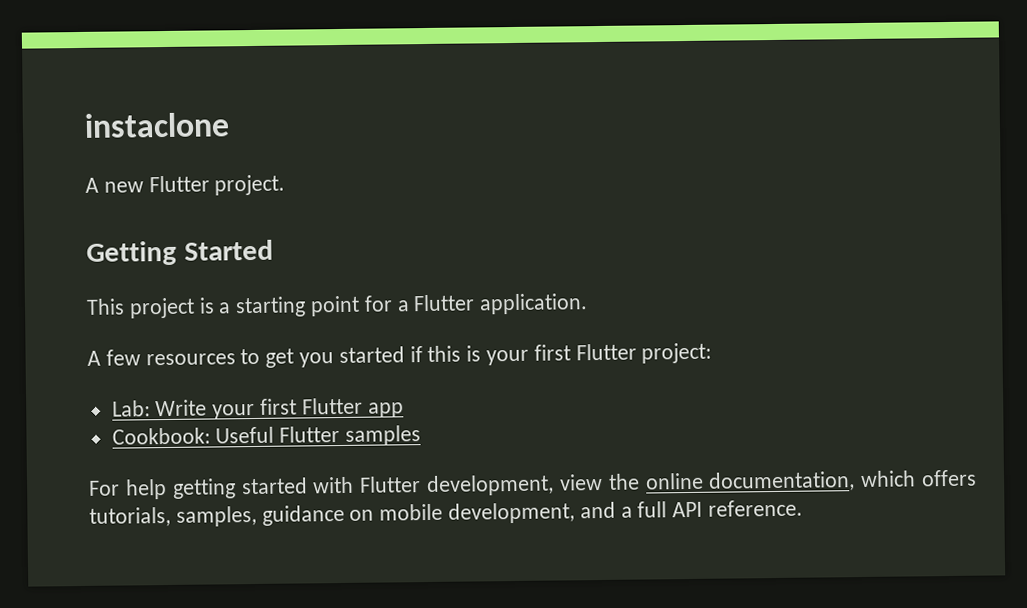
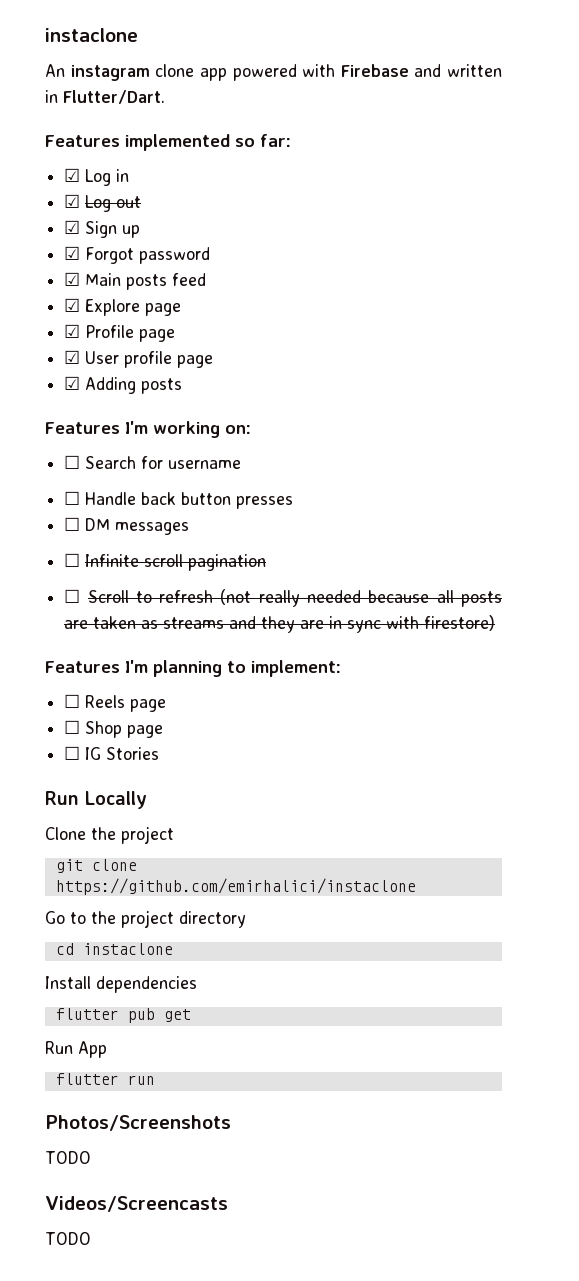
[84,112,230,138] [85,174,286,196] [86,239,274,266] [86,293,589,319] [87,342,713,368] [111,397,404,420] [111,425,422,446] [89,469,978,500] [89,499,804,527] instaclone // A new Flutter project. // Getting Started // This project is a starting point for a Flutter application. // A few resources to get you started if this is your first Flutter project: // Lab: Write your first Flutter app // Cookbook: Useful Flutter samples // For help getting started with Flutter development, view the online documentation, which offers tutorials, samples, guidance on mobile development, and a full API reference. -> [45,28,138,42] [45,64,502,81] [45,90,165,104] [45,134,291,151] [64,168,130,186] [64,194,142,212] [64,220,141,238] [64,246,211,264] [64,272,207,290] [64,298,182,316] [64,324,176,342] [64,350,214,368] [64,376,183,394] [45,421,251,438] [64,455,242,469] [64,491,294,509] [64,517,190,535] [64,553,267,571] [64,589,502,607] [64,615,496,633] [45,660,341,677] [64,694,167,712] [64,720,164,738] [64,746,160,760] [45,791,147,809] [45,826,174,844] [55,859,137,873] [55,878,416,895] [45,910,246,928] [55,943,173,955] [45,976,197,993] [55,1008,191,1023] [45,1041,107,1058] [55,1073,155,1085] [45,1115,231,1131] [45,1151,91,1164] [45,1196,228,1212] [45,1232,91,1245] instaclone // An instagram clone app powered with Firebase and written in Flutter/Dart. // Features implemented so far: // ☑ Log in // ☑ Log out // ☑ Sign up // ☑ Forgot password // ☑ Main posts feed // ☑ Explore page // ☑ Profile page // ☑ User profile page // ☑ Adding posts // Features I'm working on: // ☐ Search for username // ☐ Handle back button presses // ☐ DM messages // ☐ Infinite scroll pagination // ☐ Scroll to refresh (not really needed because all posts are taken as streams and they are in sync with firestore) // Features I'm planning to implement: // ☐ Reels page // ☐ Shop page // ☐ IG Stories // Run Locally // Clone the project // git clone https://github.com/emirhalici/instaclone // Go to the project directory // cd instaclone // Install dependencies // flutter pub get // Run App // flutter run // Photos/Screenshots // TODO // Videos/Screencasts // TODO

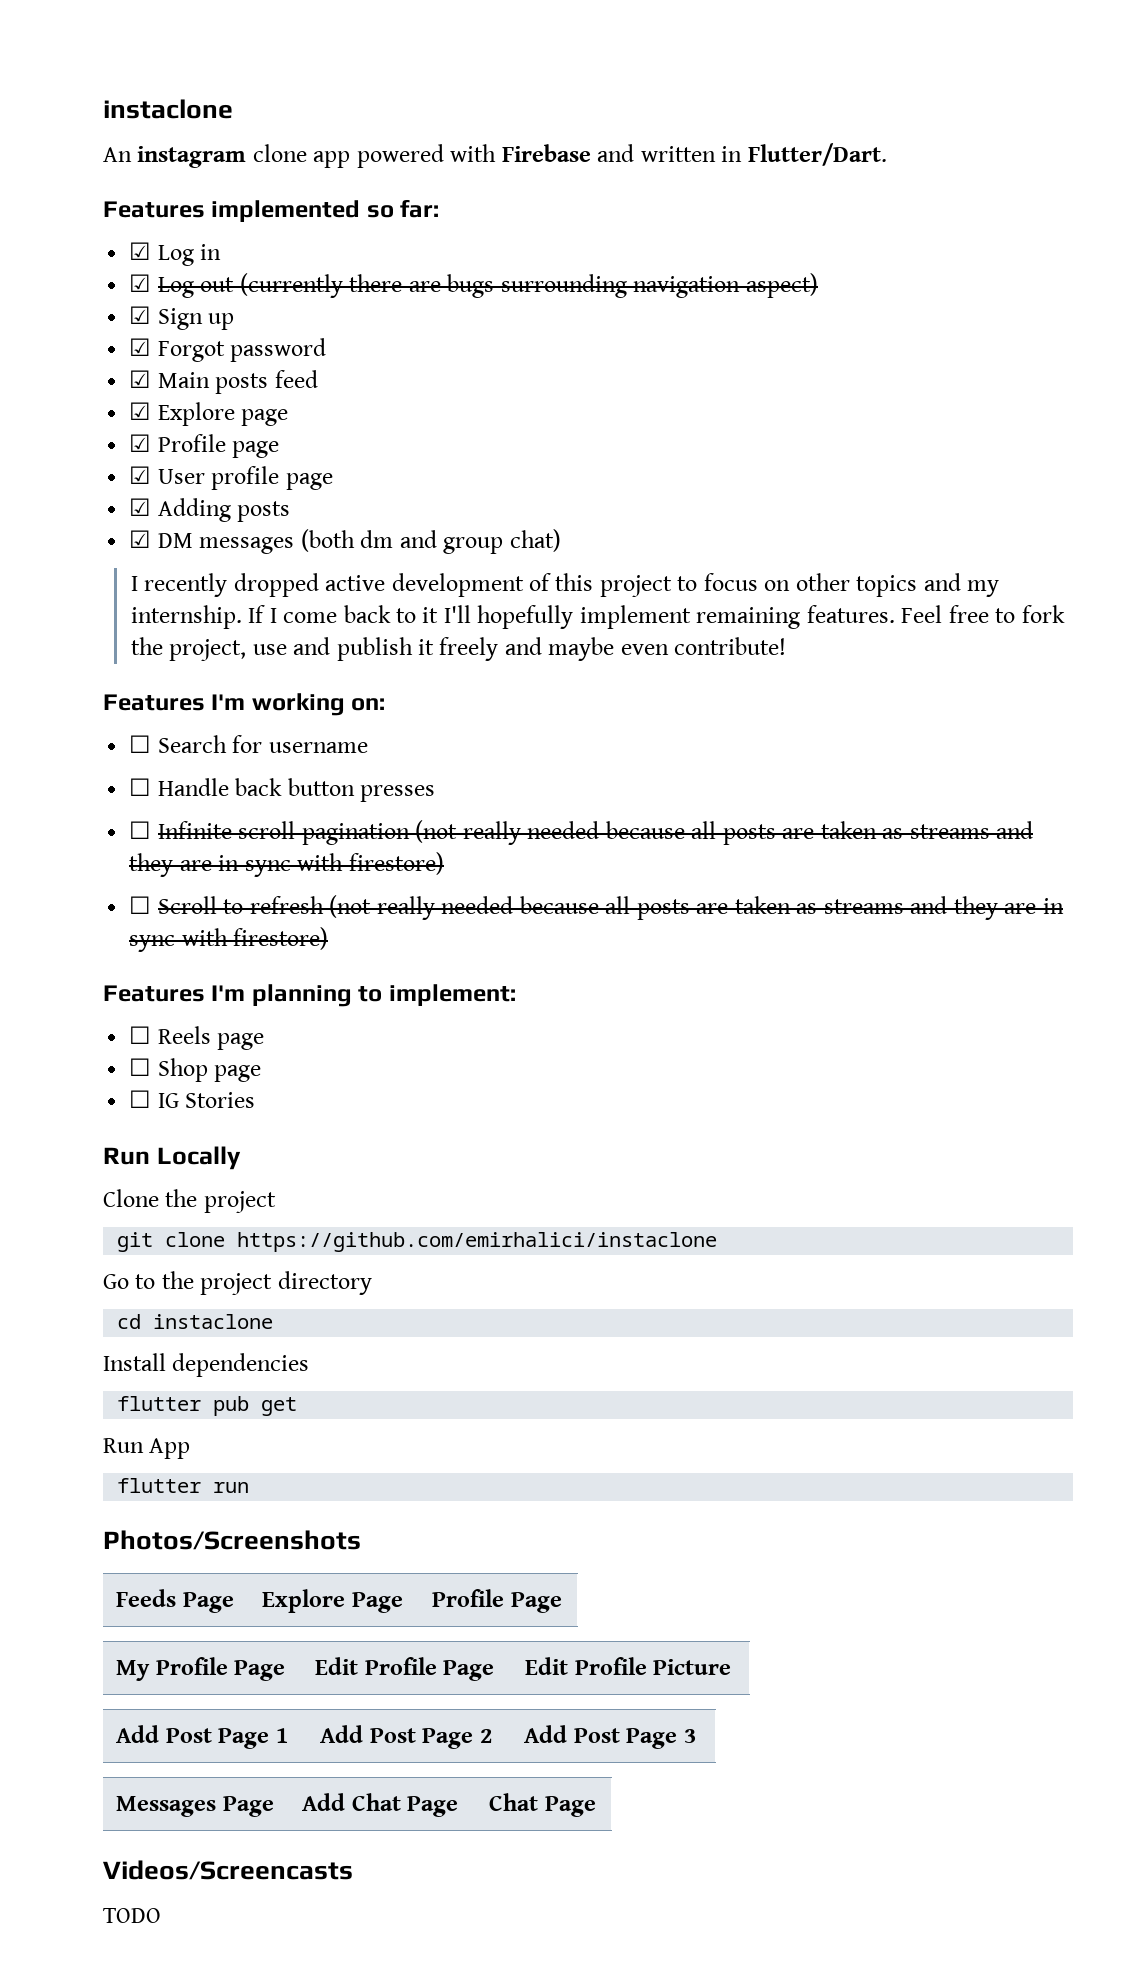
(142, 202) none -> [239,273,818,298] (currently there are bugs surrounding navigation aspect)
(183, 386) none -> [129,529,561,554] [130,573,1000,597] [130,605,1065,629] [130,637,787,661] // ☑ DM messages (both dm and group chat) // I recently dropped active development of this project to focus on other topics and my internship. If I come back to it I'll hopefully implement remaining features. Feel free to fork the project, use and publish it freely and maybe even contribute!
[64,517,190,535] // ☐ DM messages -> (436, 793) none
(267, 562) none -> [415,820,1034,845] [129,852,444,877] (not really needed because all posts are taken as streams and they are in sync with firestore)
[45,1151,91,1164] // TODO -> [116,1589,234,1613] [262,1589,403,1613] [432,1589,562,1613] [116,1657,286,1681] [315,1657,495,1681] [525,1657,732,1675] [116,1725,288,1749] [320,1725,492,1749] [524,1725,696,1749] [116,1796,274,1817] [302,1793,459,1817] [489,1793,596,1817] // Feeds Page | Explore Page | Profile Page // My Profile Page | Edit Profile Page | Edit Profile Picture // Add Post Page 1 | Add Post Page 2 | Add Post Page 3 // Messages Page | Add Chat Page | Chat Page

